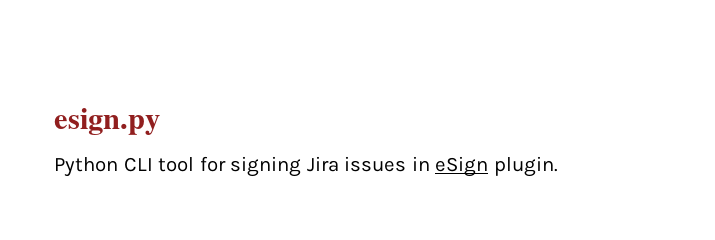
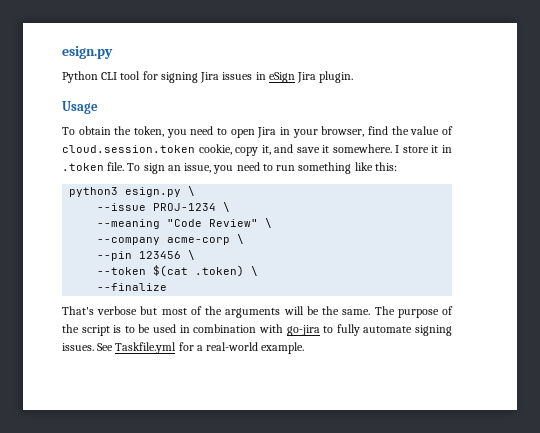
(489, 166) none -> [297,72,317,83] Jira
(558, 166) none -> [62,101,98,114] [62,126,454,138] [62,144,453,156] [62,162,397,174] [69,186,196,197] [97,202,231,212] [97,218,273,229] [97,234,245,245] [97,250,196,261] [97,265,259,277] [97,283,168,291] [62,306,453,318] [62,324,453,336] [62,342,305,354] // Usage // To obtain the token, you need to open Jira in your browser, find the value of cloud.session.token cookie, copy it, and save it somewhere. I store it in .token file. To sign an issue, you need to run something like this: // python3 esign.py \ // --issue PROJ-1234 \ // --meaning "Code Review" \ // --company acme-corp \ // --pin 123456 \ // --token $(cat .token) \ // --finalize // That's verbose but most of the arguments will be the same. The purpose of the script is to be used in combination with go-jira to fully automate signing issues. See Taskfile.yml for a real-world example.

